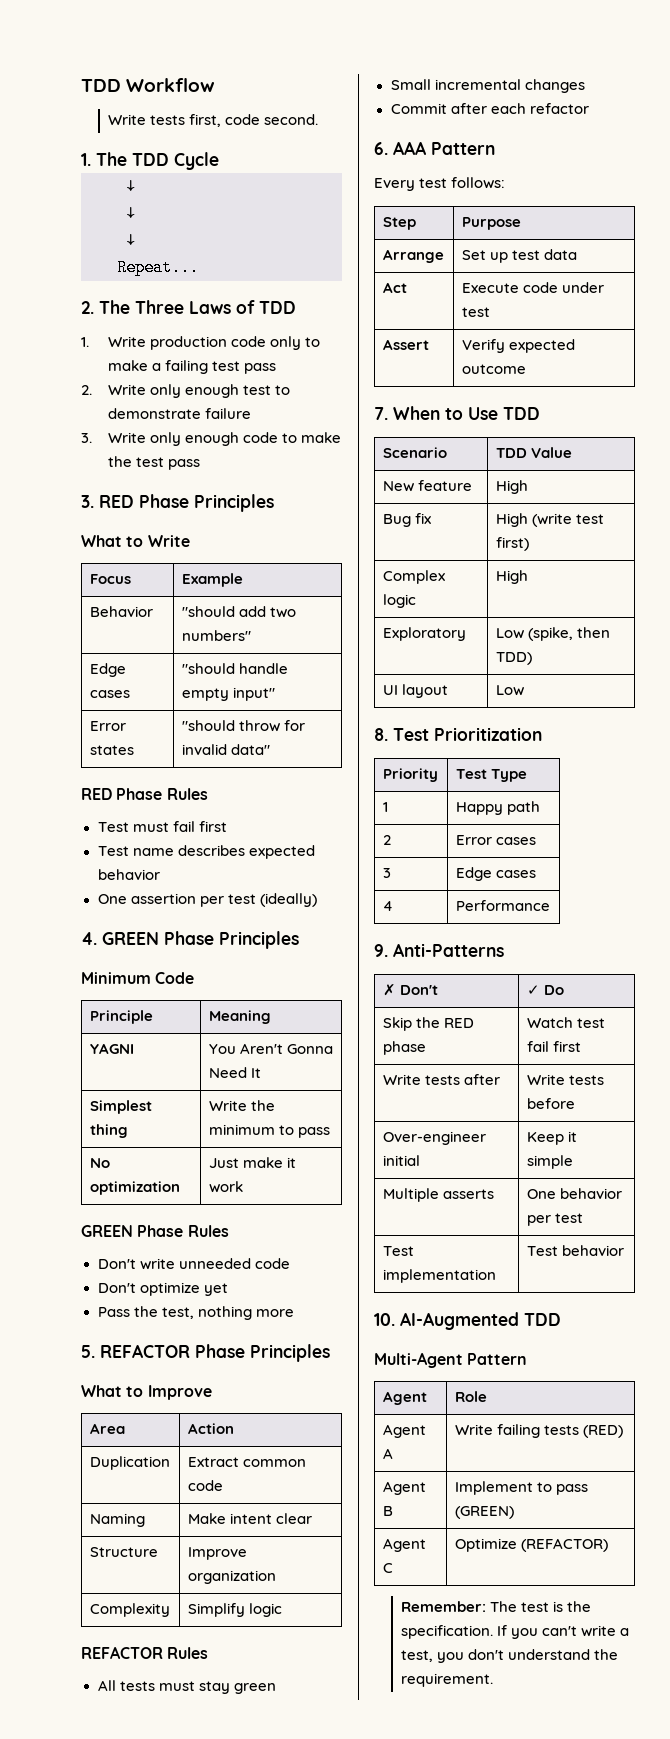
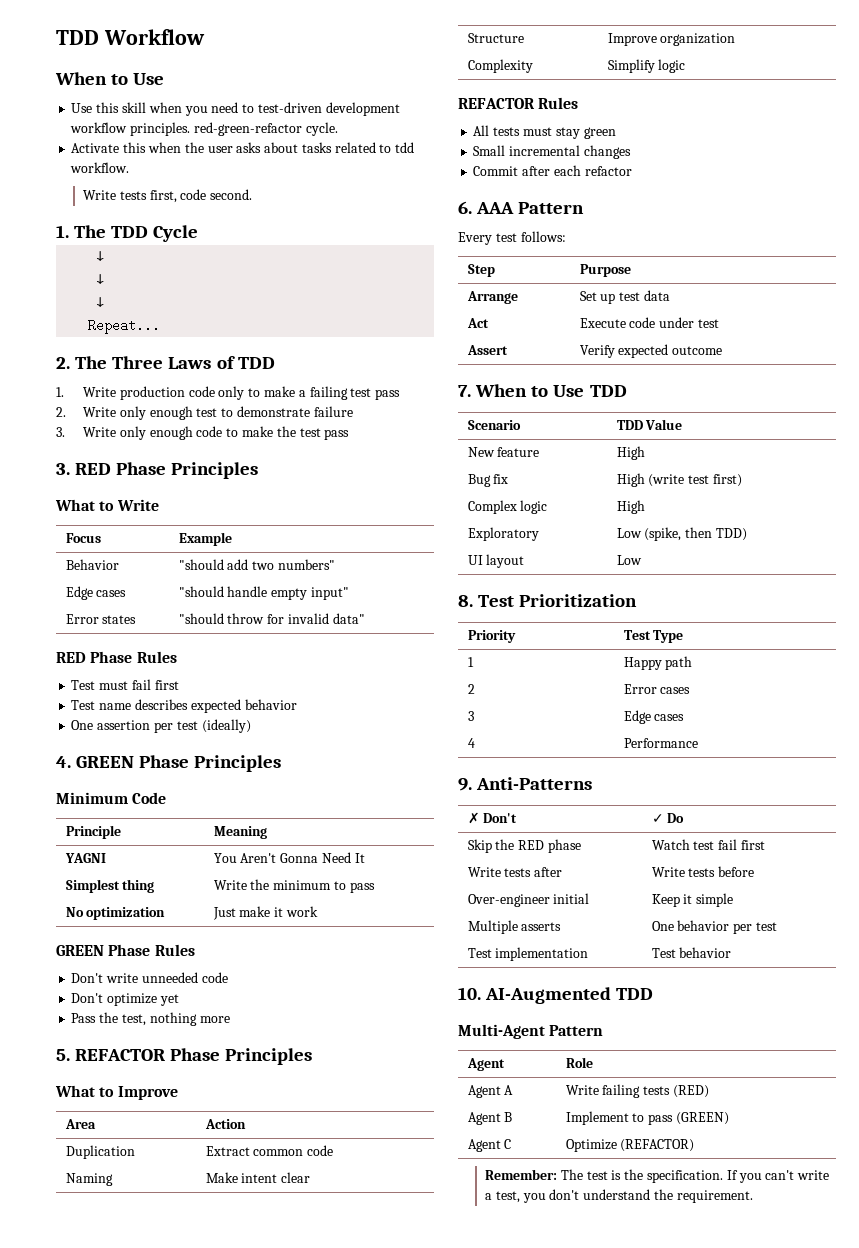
(216, 85) none -> [55,72,165,85] [71,102,400,116] [70,122,338,136] [71,142,415,153] [70,162,130,173] // When to Use // Use this skill when you need to test-driven development workflow principles. red-green-refactor cycle. // Activate this when the user asks about tasks related to tdd workflow.

